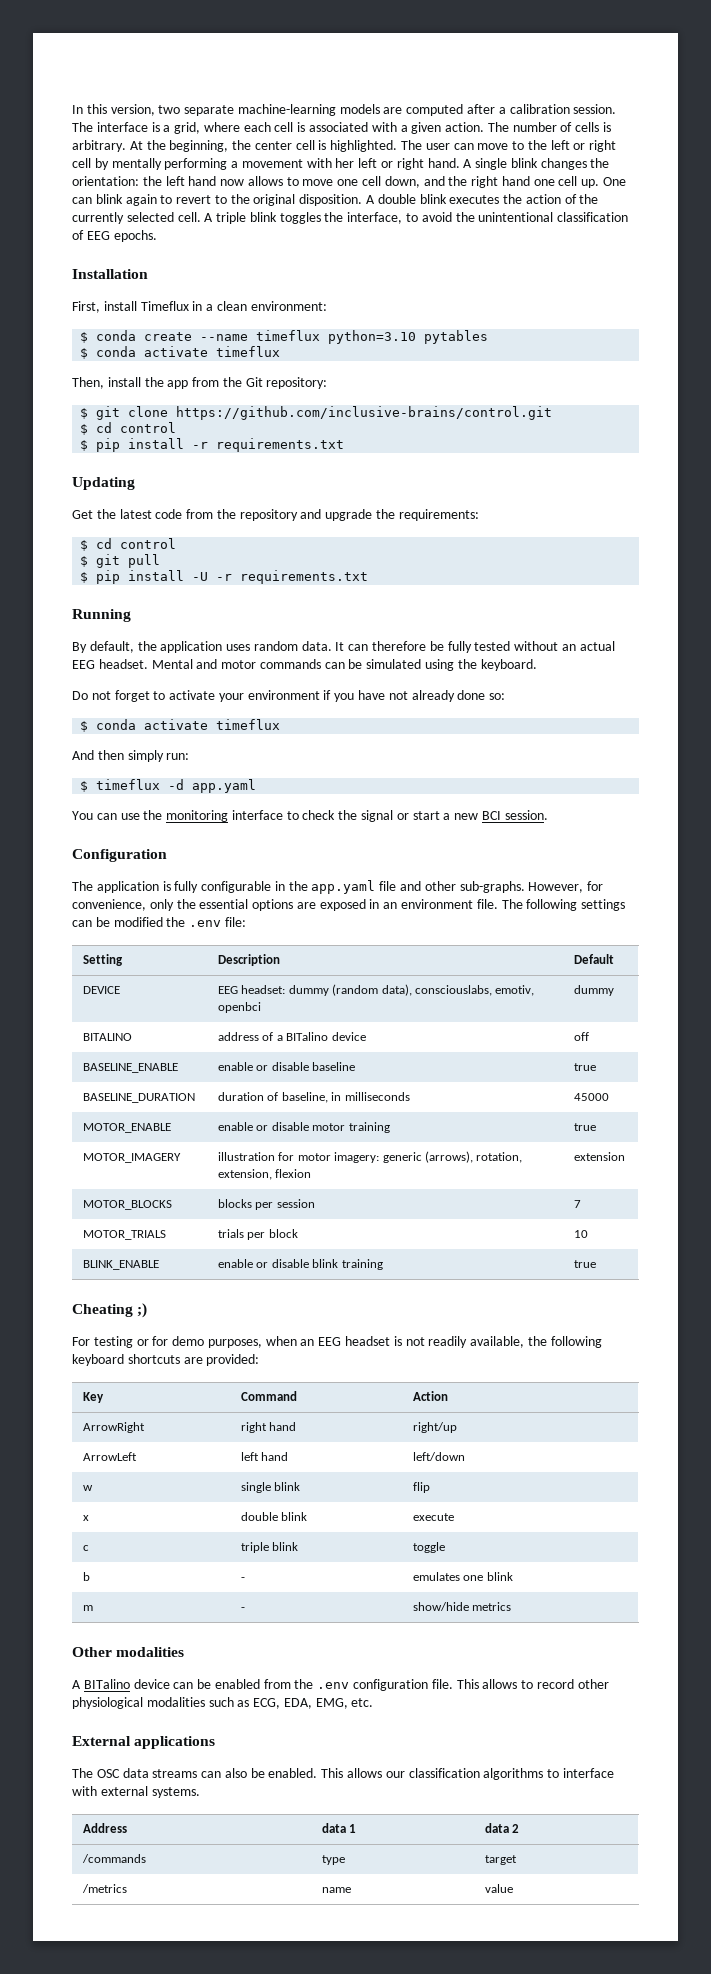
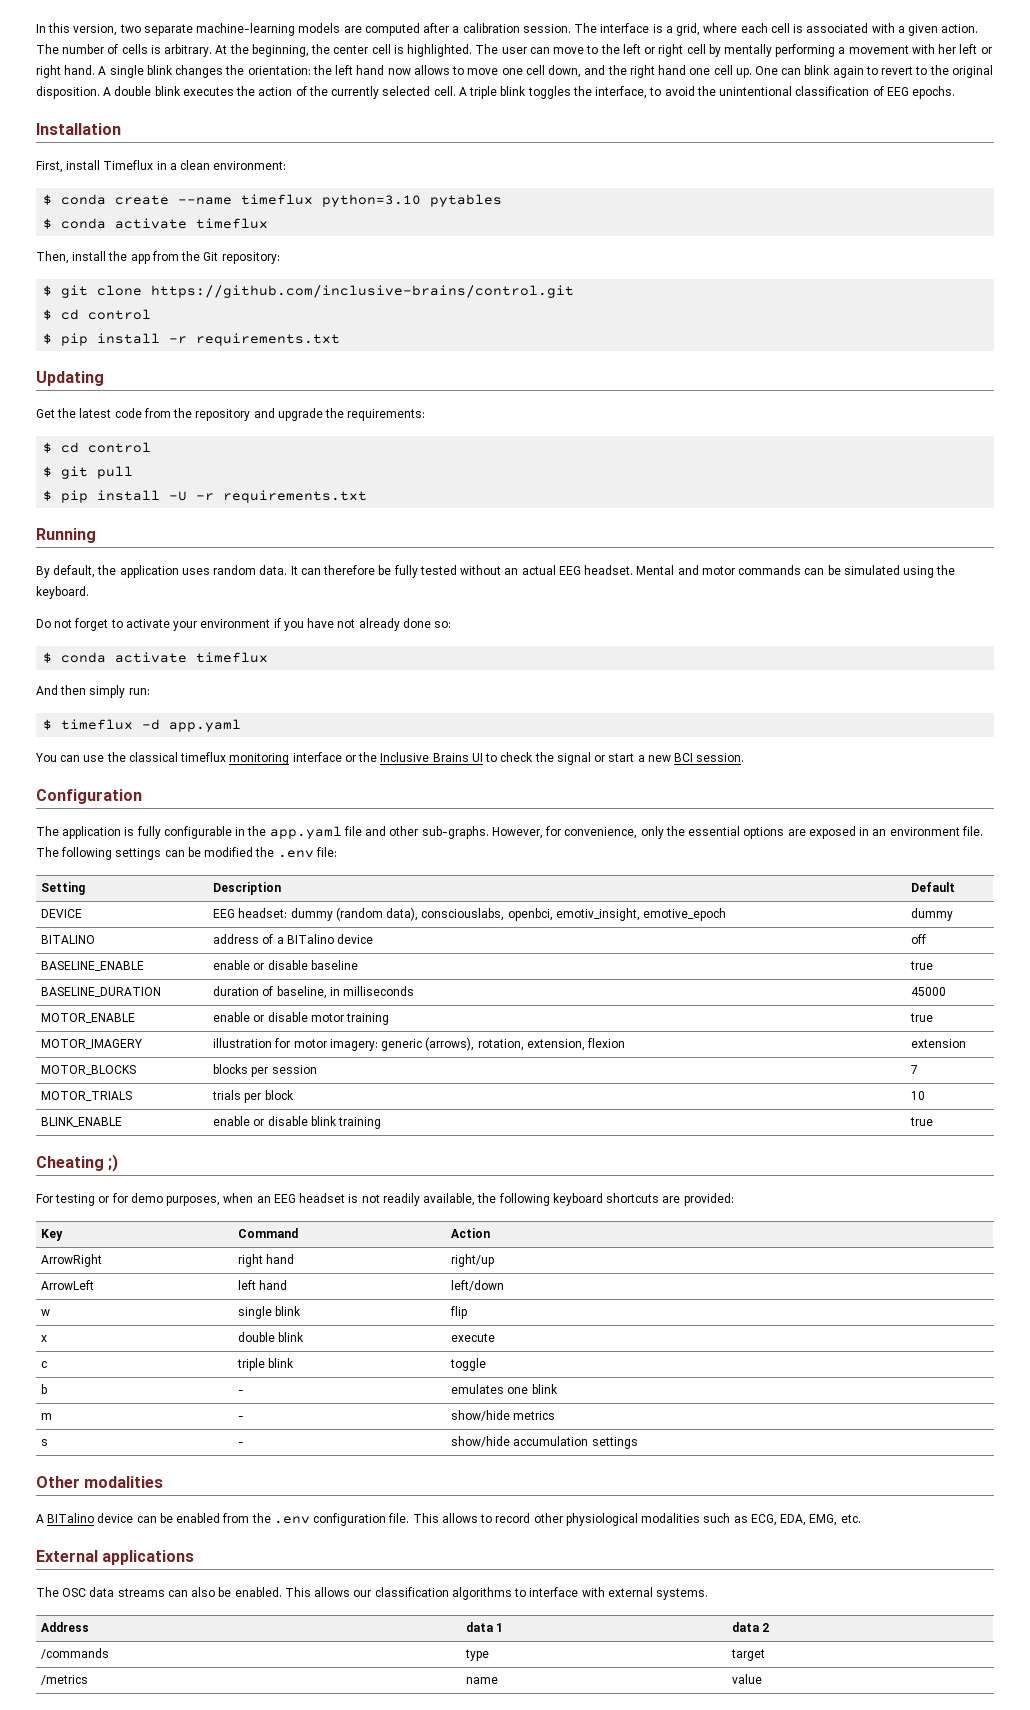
[166,810,283,822] monitoring interface -> [128,752,483,765] classical timeflux monitoring interface or the Inclusive Brains UI
[495,985,535,996] [218,1002,262,1013] emotiv, openbci -> [507,908,727,921] openbci, emotiv_insight, emotive_epoch
(512, 1606) none -> [41,1439,49,1446] [238,1442,245,1446] [451,1436,638,1449] // s | - | show/hide accumulation settings

